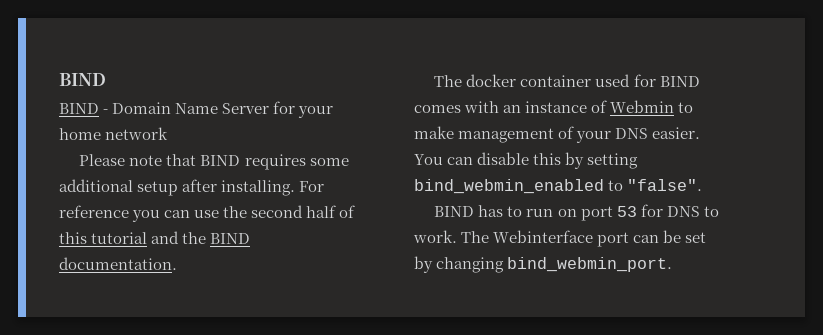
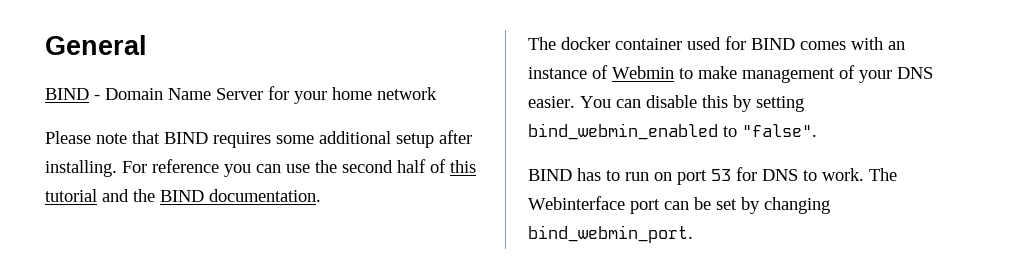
[59,73,106,86] BIND -> [45,35,147,55] General

